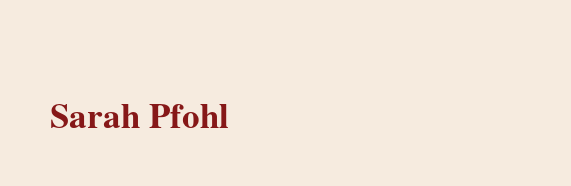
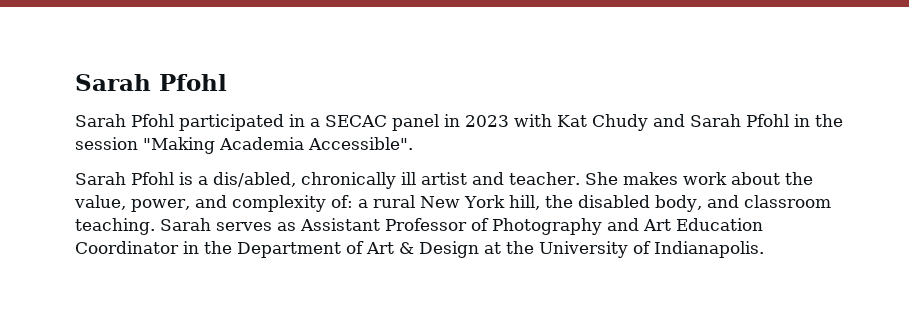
[50,104,230,128] Sarah Pfohl -> [75,74,227,91] [75,114,843,131] [75,137,413,154] [75,172,813,189] [74,195,831,212] [75,218,763,235] [75,241,764,258] Sarah Pfohl // Sarah Pfohl participated in a SECAC panel in 2023 with Kat Chudy and Sarah Pfohl in the session "Making Academia Accessible". // Sarah Pfohl is a dis/abled, chronically ill artist and teacher. She makes work about the value, power, and complexity of: a rural New York hill, the disabled body, and classroom teaching. Sarah serves as Assistant Professor of Photography and Art Education Coordinator in the Department of Art & Design at the University of Indianapolis.

